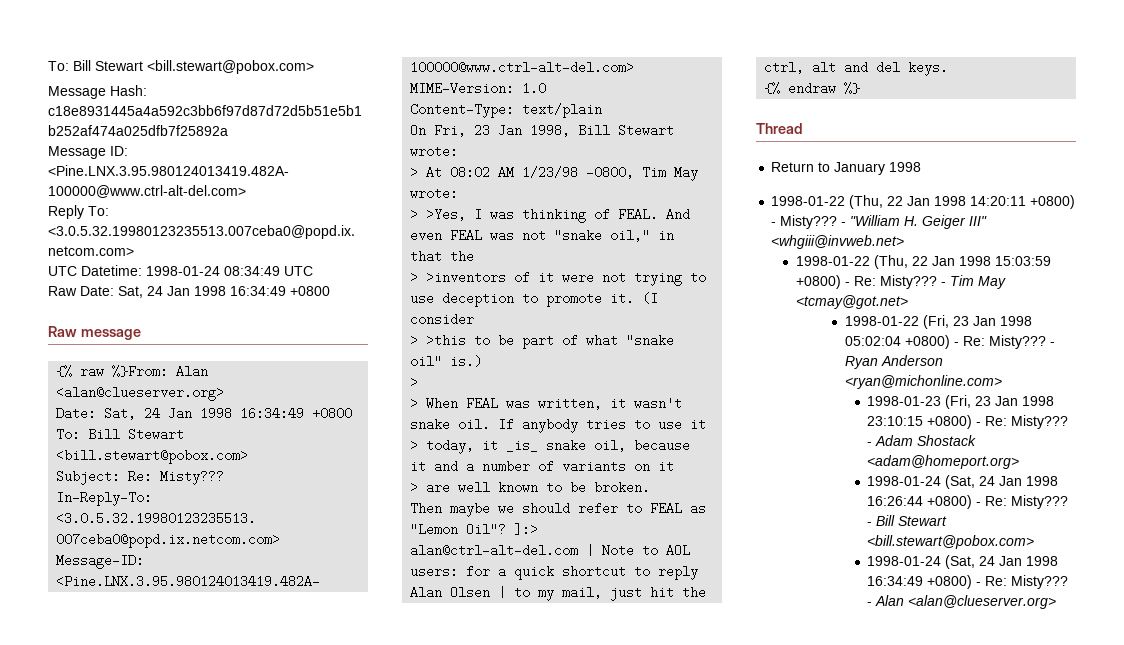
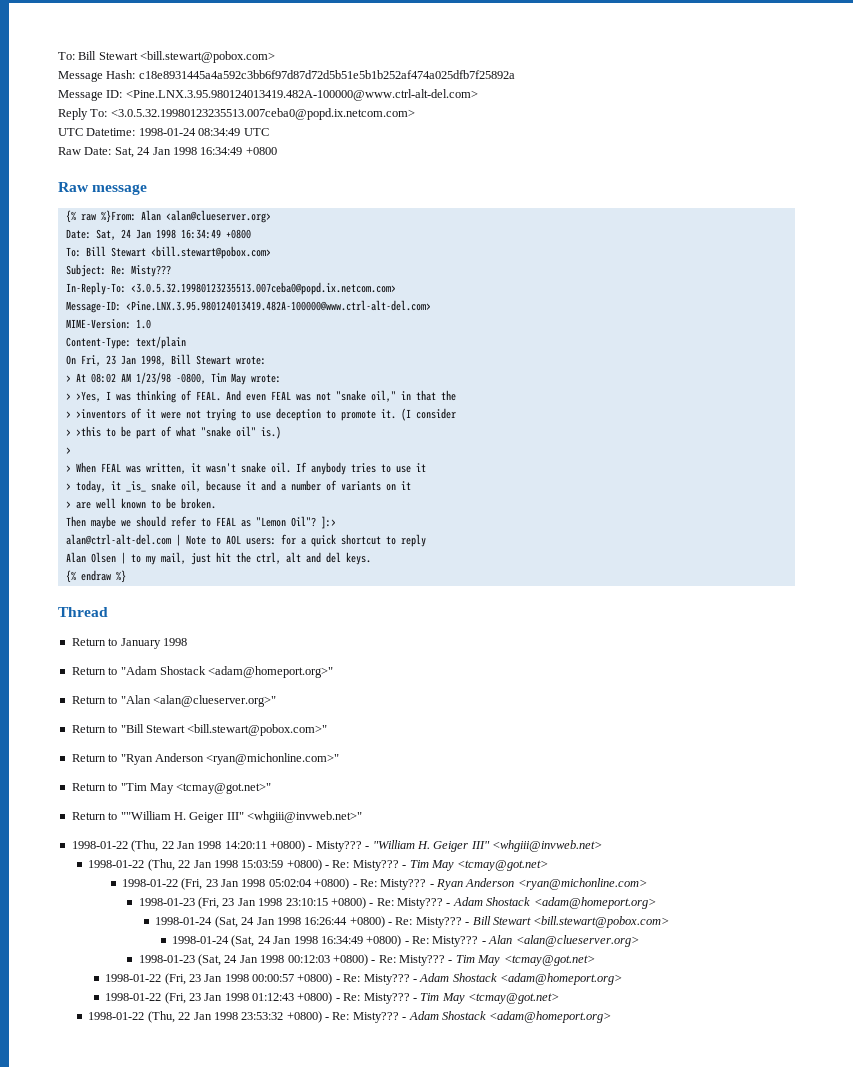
(922, 167) none -> [71,666,334,678] [71,695,276,707] [71,724,328,736] [71,753,340,765] [71,783,272,794] [71,811,362,823] // Return to "Adam Shostack <adam@homeport.org>" // Return to "Alan <alan@clueserver.org>" // Return to "Bill Stewart <bill.stewart@pobox.com>" // Return to "Ryan Anderson <ryan@michonline.com>" // Return to "Tim May <tcmay@got.net>" // Return to ""William H. Geiger III" <whgiii@invweb.net>"
(1057, 602) none -> [138,954,595,966] [105,973,623,985] [105,992,560,1004] [88,1011,612,1023] // 1998-01-23 (Sat, 24 Jan 1998 00:12:03 +0800) - Re: Misty??? - Tim May <tcmay@got.net> // 1998-01-22 (Fri, 23 Jan 1998 00:00:57 +0800) - Re: Misty??? - Adam Shostack <adam@homeport.org> // 1998-01-22 (Fri, 23 Jan 1998 01:12:43 +0800) - Re: Misty??? - Tim May <tcmay@got.net> // 1998-01-22 (Thu, 22 Jan 1998 23:53:32 +0800) - Re: Misty??? - Adam Shostack <adam@homeport.org>

